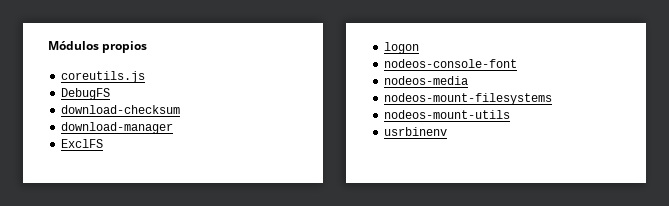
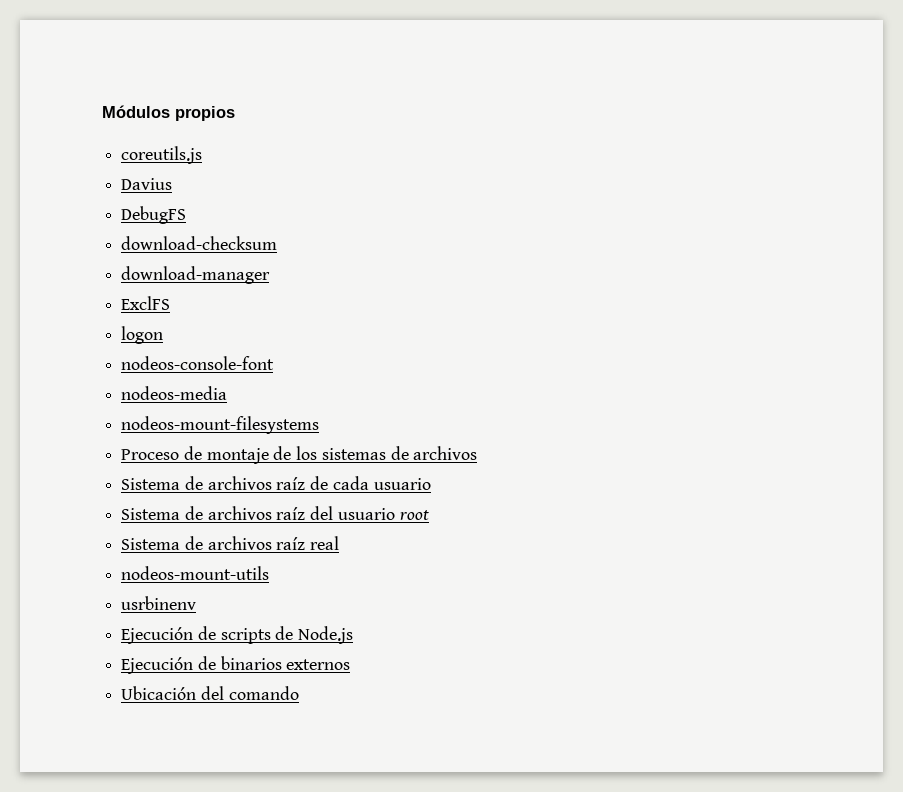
(146, 77) none -> [121,178,173,190] // Davius
[384,110,511,119] [384,127,448,136] nodeos-mount-utils // usrbinenv -> [121,446,478,464] [121,476,431,490] [121,506,429,520] [121,536,340,550] [121,566,270,580] [121,596,197,610] [121,626,354,644] [121,656,351,674] [121,686,299,700] Proceso de montaje de los sistemas de archivos // Sistema de archivos raíz de cada usuario // Sistema de archivos raíz del usuario root // Sistema de archivos raíz real // nodeos-mount-utils // usrbinenv // Ejecución de scripts de Node.js // Ejecución de binarios externos // Ubicación del comando

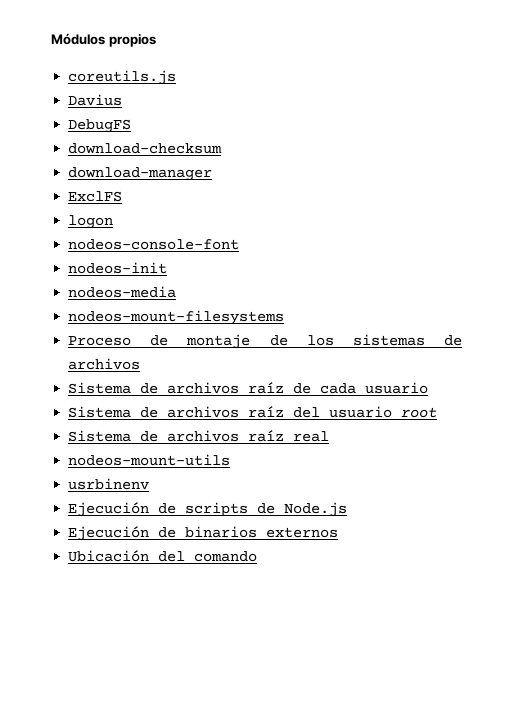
(275, 363) none -> [68,262,168,274] // nodeos-init

